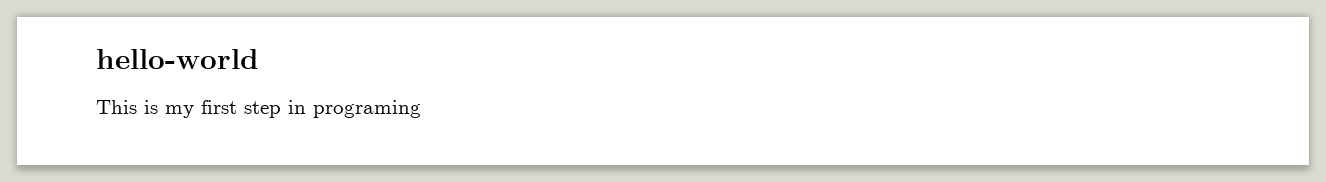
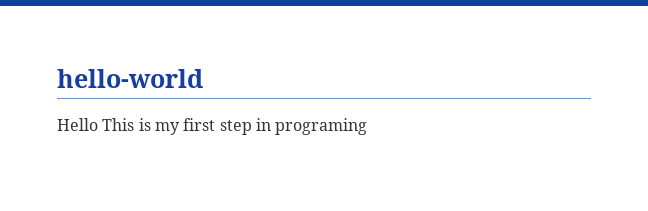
(259, 59) none -> [57,118,98,131] Hello

